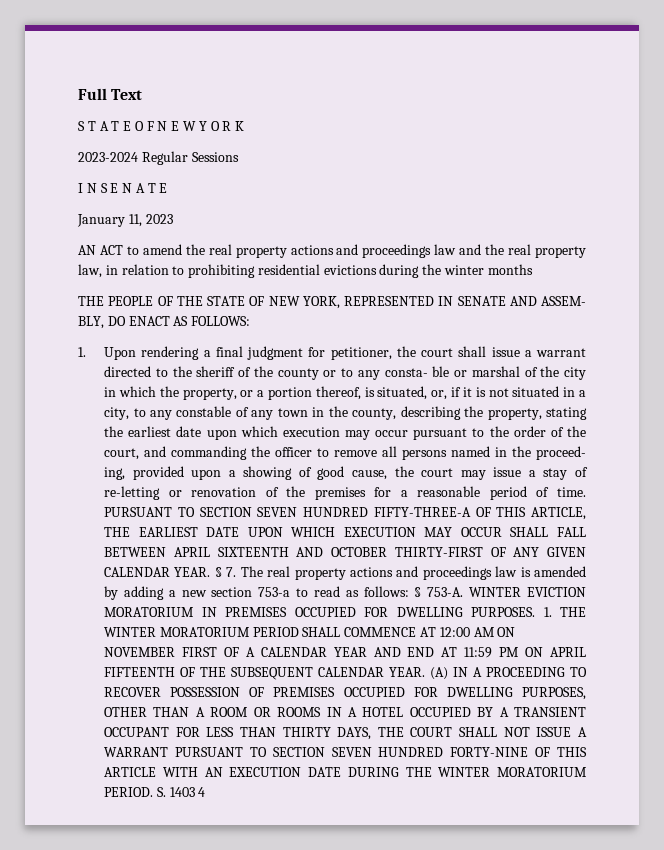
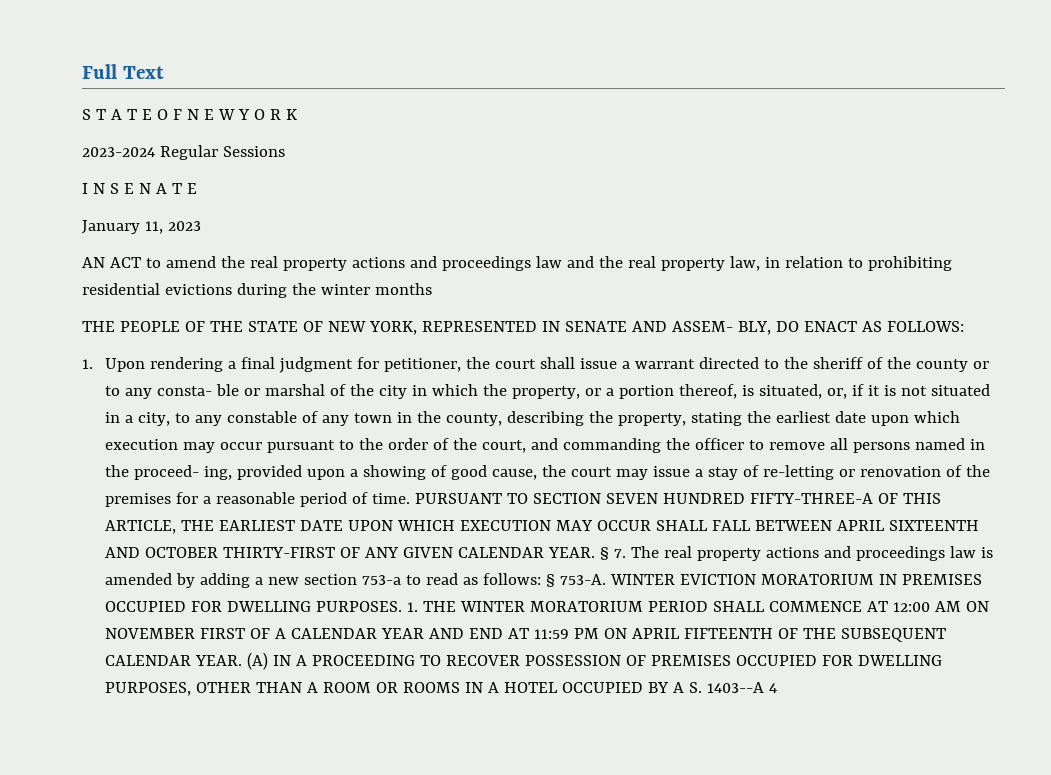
[514,707,586,717] [104,727,587,740] [104,747,587,757] [104,767,587,777] [104,787,195,797] TRANSIENT OCCUPANT FOR LESS THAN THIRTY DAYS, THE COURT SHALL NOT ISSUE A WARRANT PURSUANT TO SECTION SEVEN HUNDRED FORTY-NINE OF THIS ARTICLE WITH AN EXECUTION DATE DURING THE WINTER MORATORIUM PERIOD. S. 1403 -> [689,682,765,693] S. 1403--A

